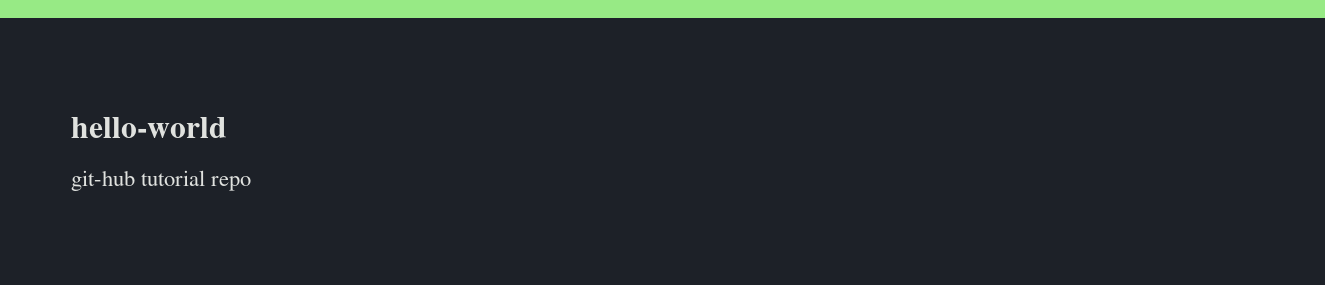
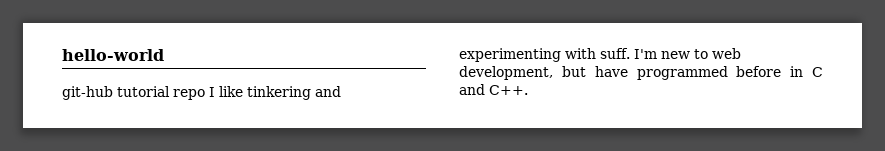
(252, 183) none -> [209,86,341,100] [459,48,741,62] [459,66,823,80] [459,84,528,95] I like tinkering and experimenting with suff. I'm new to web development, but have programmed before in C and C++.

